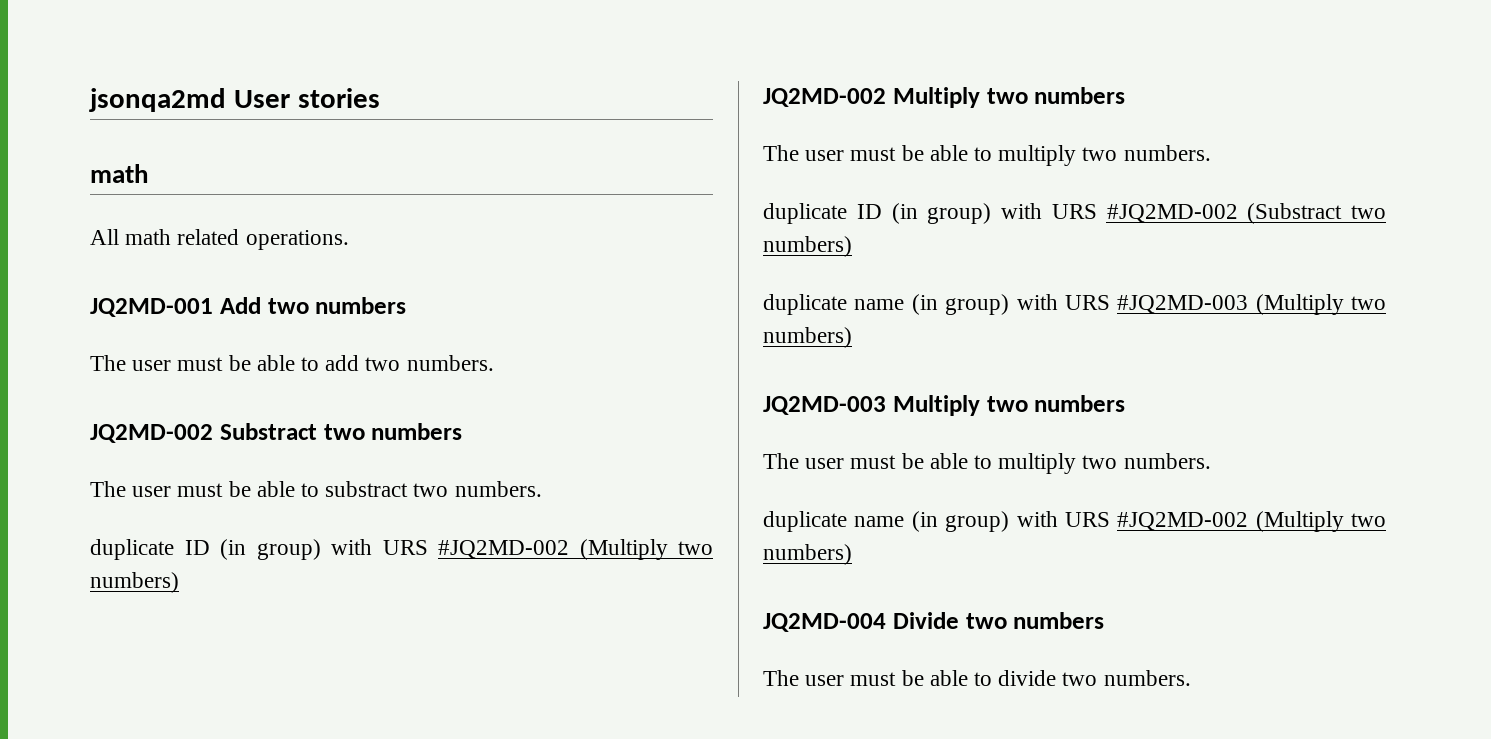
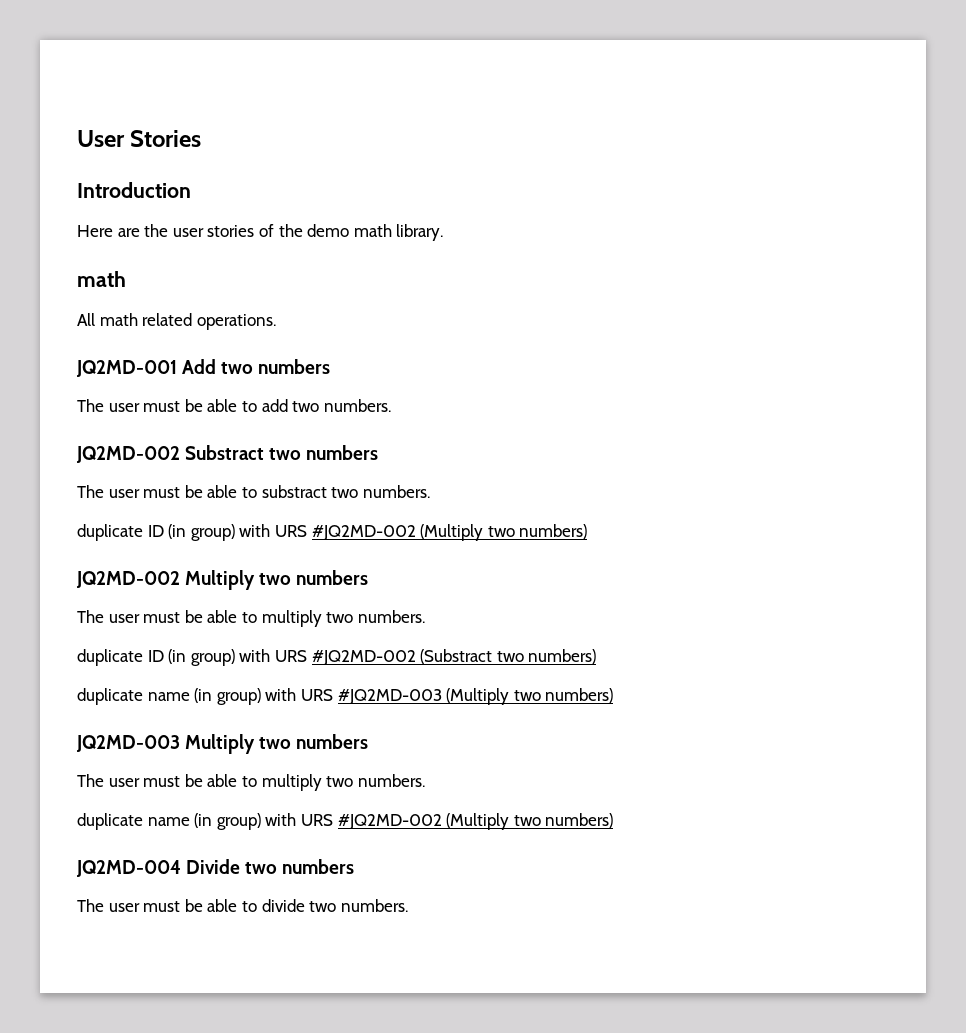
[89,88,380,112] jsonqa2md User stories -> [77,130,202,147] [77,182,191,198] [77,224,444,241] User Stories // Introduction // Here are the user stories of the demo math library.

